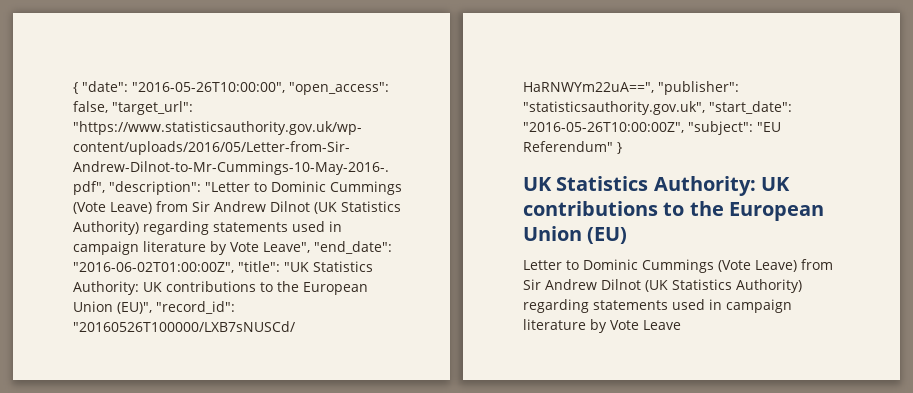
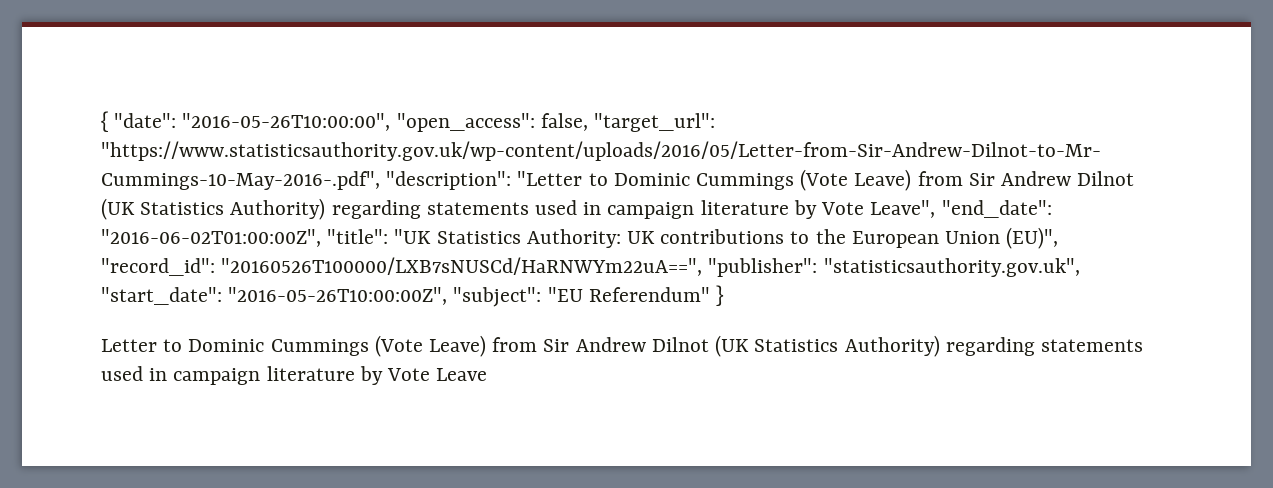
[523,176,790,196] [523,201,824,221] [523,226,628,244] // UK Statistics Authority: UK contributions to the European Union (EU) -> (725, 295) none

